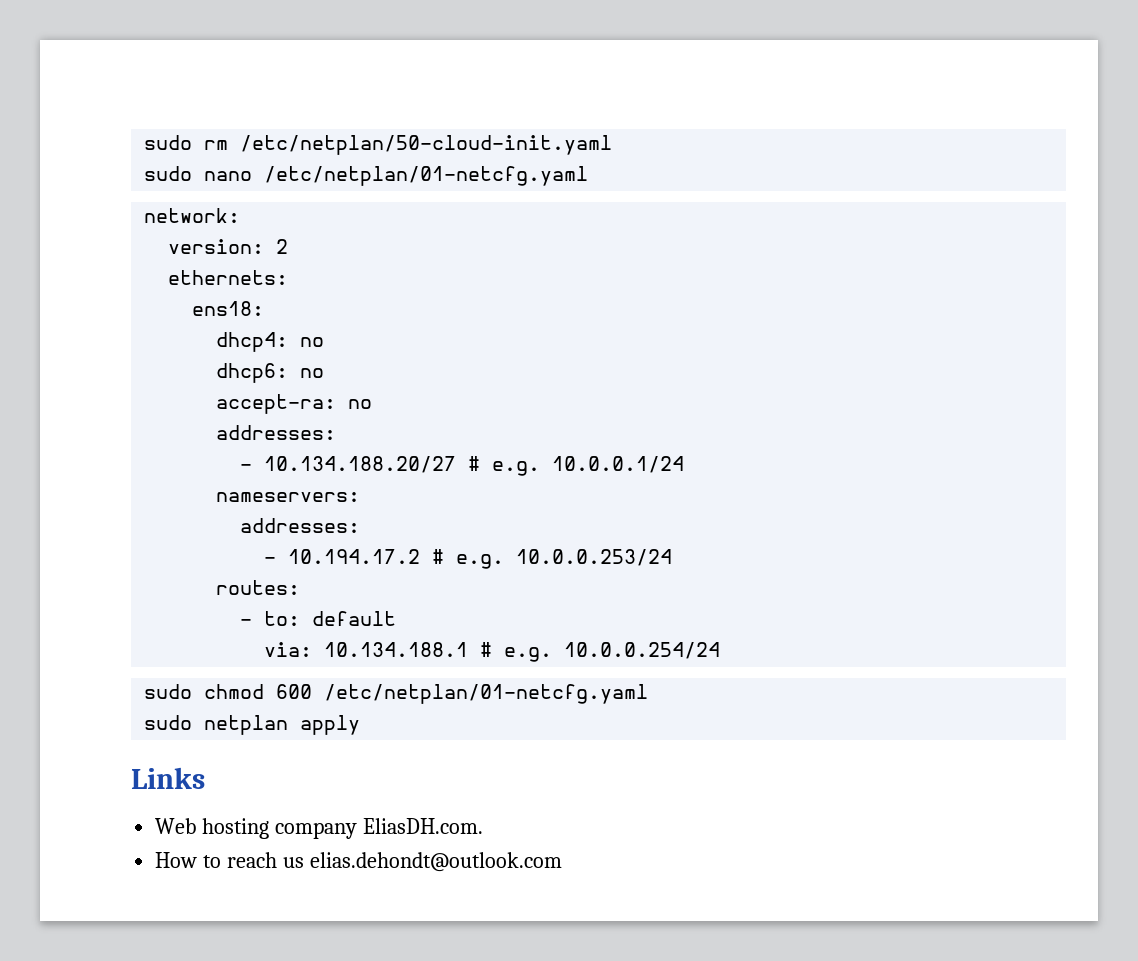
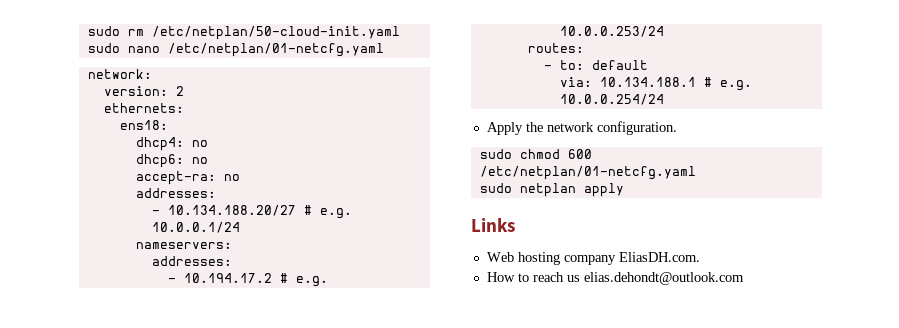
(721, 650) none -> [486,121,677,135] // Apply the network configuration.

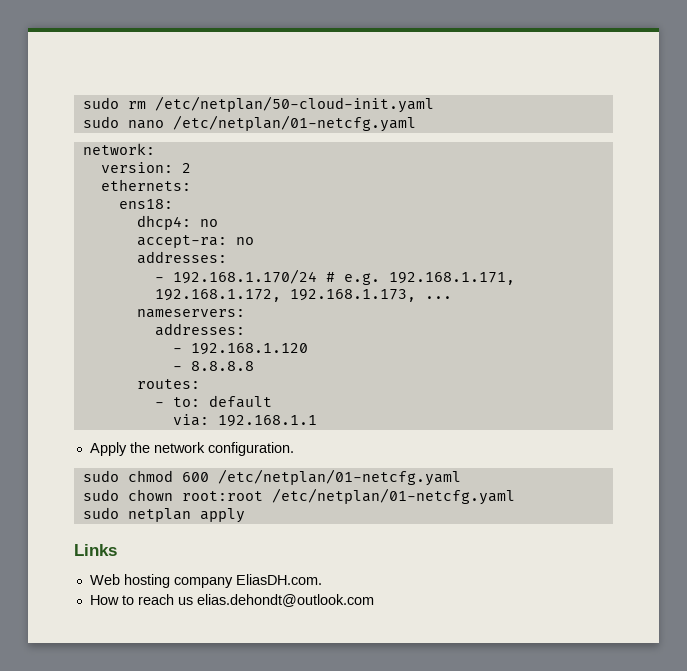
[135,154,208,168] // dhcp6: no -> (218, 223) none
[167,205,352,219] [151,222,240,233] 10.134.188.20/27 # e.g. 10.0.0.1/24 -> [172,269,515,285] [154,289,452,302] 192.168.1.170/24 # e.g. 192.168.1.171, 192.168.1.172, 192.168.1.173, ...
[183,273,328,287] [559,26,664,37] 10.194.17.2 # e.g. 10.0.0.253/24 -> [190,343,308,355] [172,361,254,371] 192.168.1.120 // - 8.8.8.8
[599,77,752,91] [559,94,664,105] 10.134.188.1 # e.g. 10.0.0.254/24 -> [217,415,317,427] 192.168.1.1
(696, 173) none -> [82,488,515,505] // sudo chown root:root /etc/netplan/01-netcfg.yaml

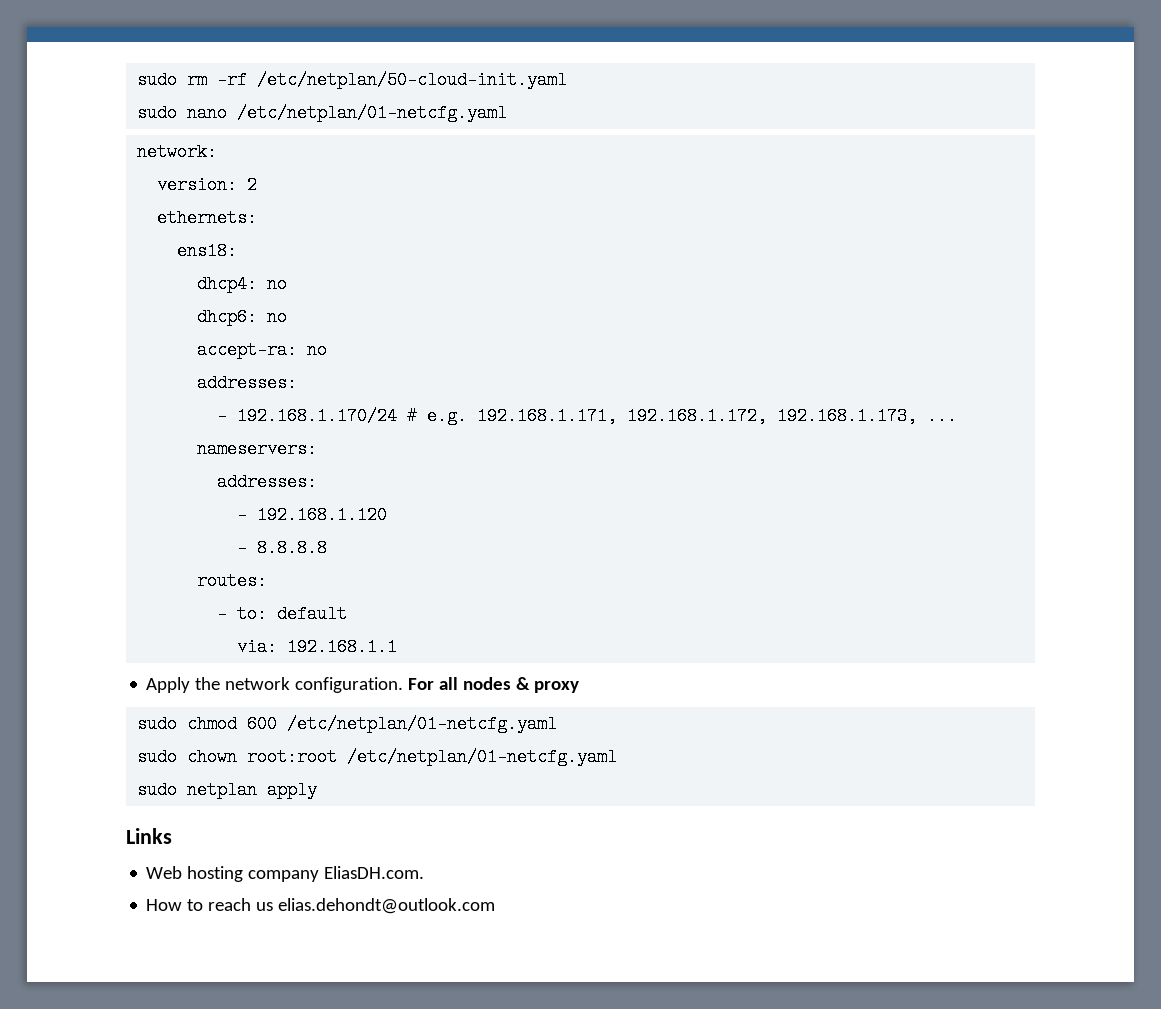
(146, 105) none -> [217,71,248,89] -rf
(218, 223) none -> [197,308,288,326] // dhcp6: no
(294, 449) none -> [408,677,580,693] For all nodes & proxy

